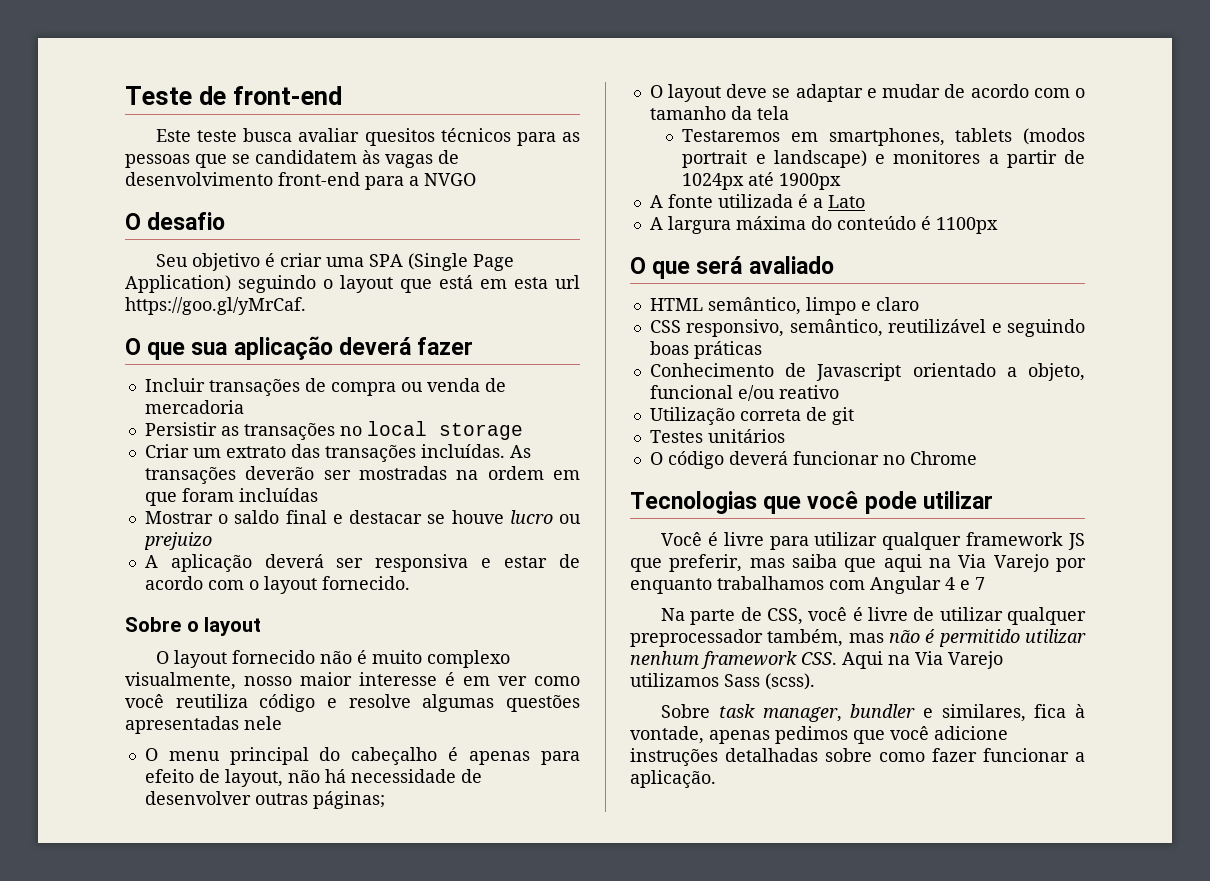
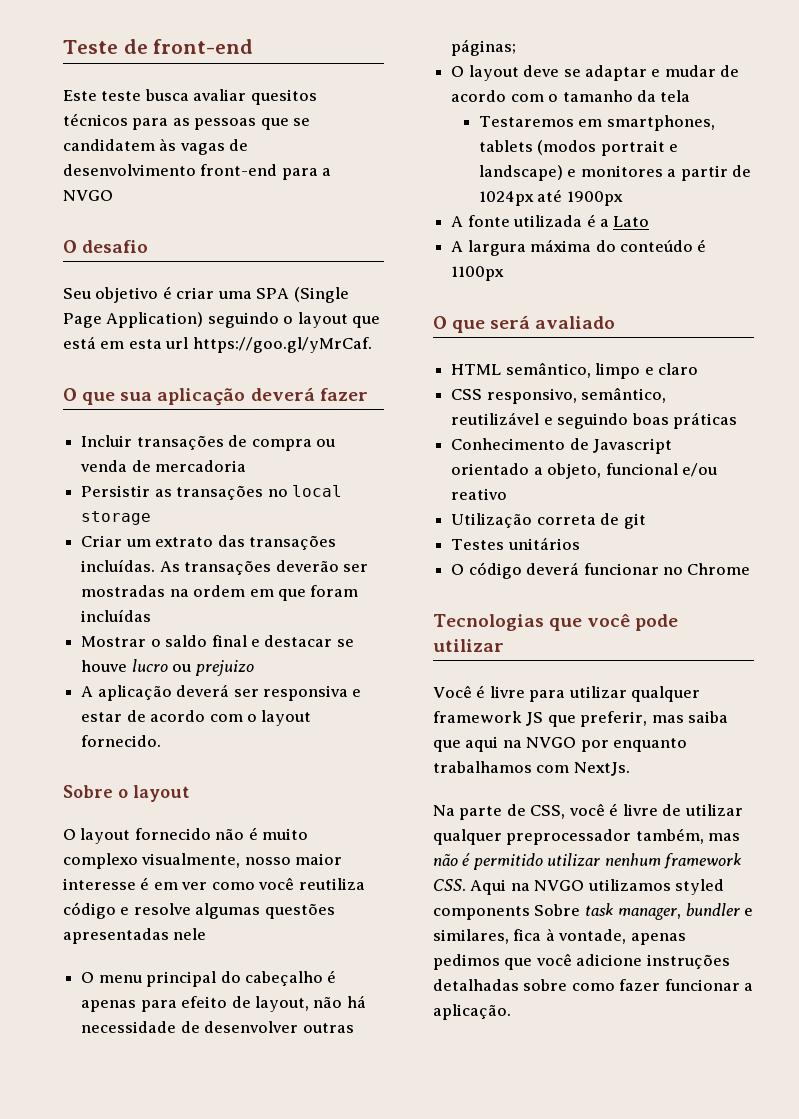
[958,554,1049,572] Via Varejo -> [526,737,577,748] NVGO
[870,576,985,594] Angular 4 e 7 -> [573,762,630,776] NextJs.
[915,651,1003,669] [630,673,815,690] Via Varejo utilizamos Sass (scss). // -> [534,879,725,895] [433,906,530,920] NVGO utilizamos styled components

